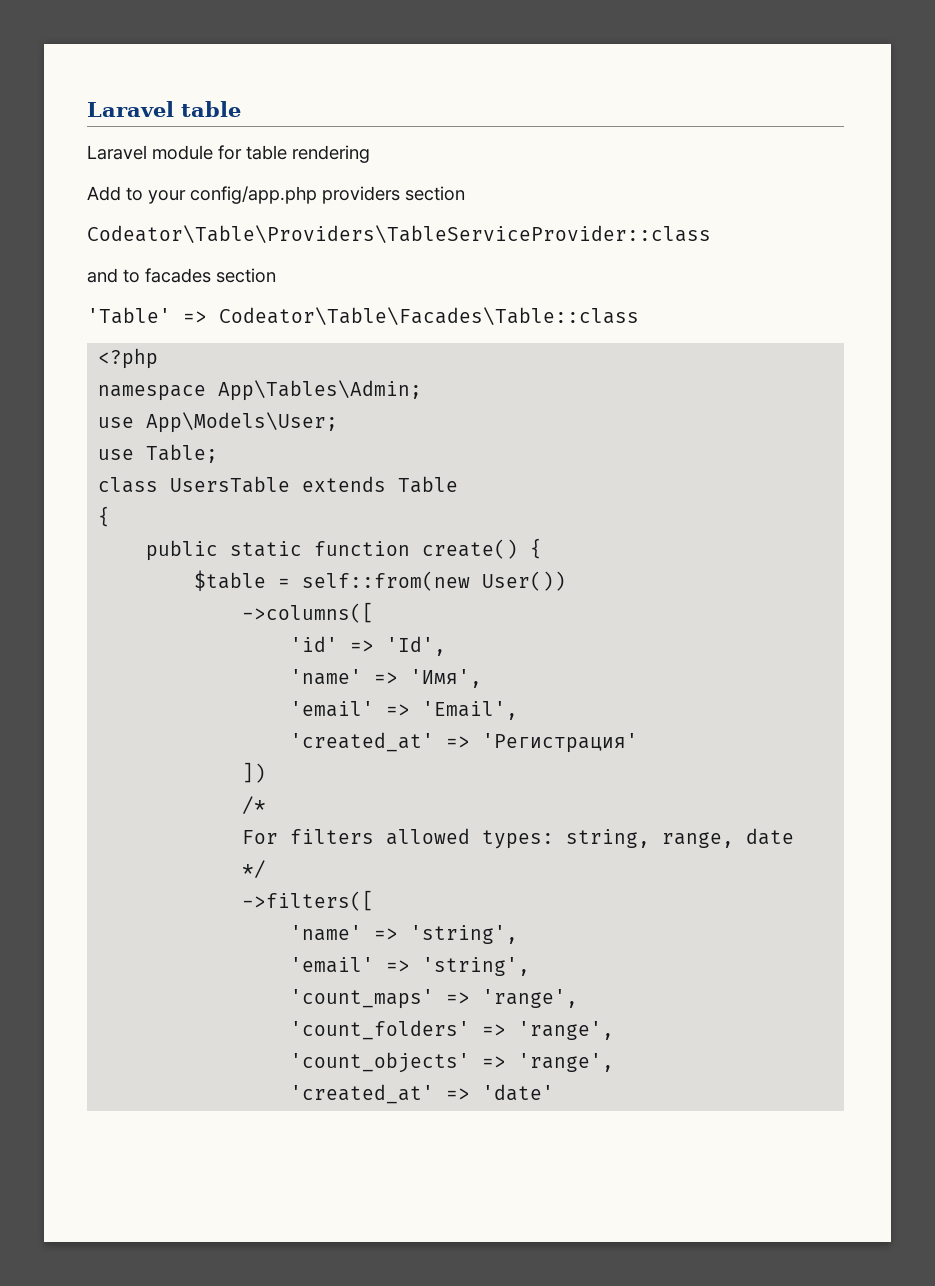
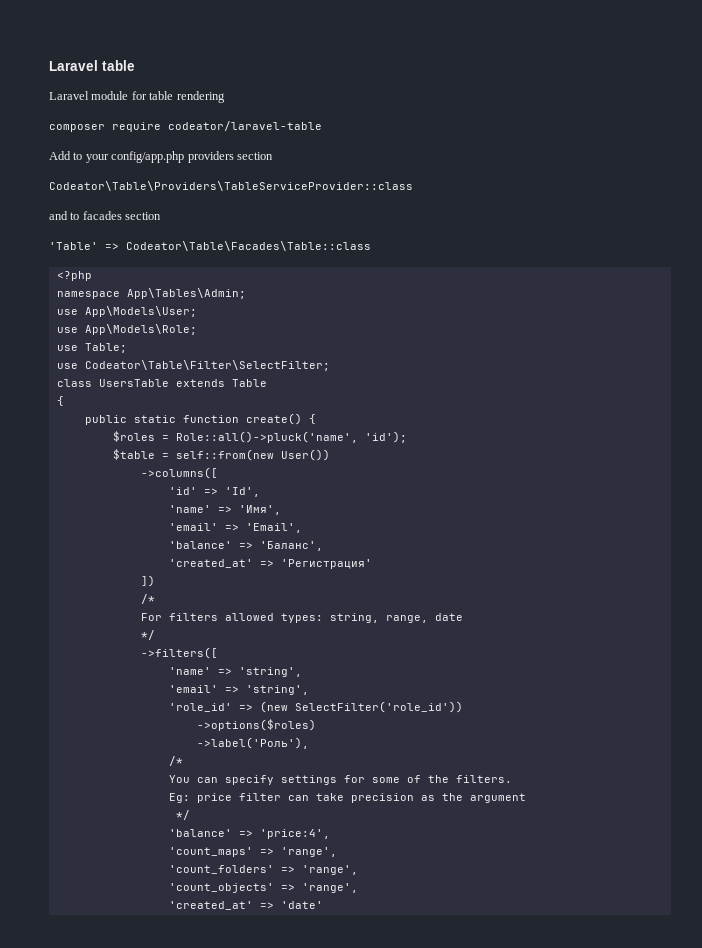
(370, 154) none -> [49,121,322,132] // composer require codeator/laravel-table
(339, 422) none -> [56,324,197,335] // use App\Models\Role;
(219, 453) none -> [56,360,330,371] // use Codeator\Table\Filter\SelectFilter;
(543, 548) none -> [112,431,407,443] // $roles = Role::all()->pluck('name', 'id');
(519, 710) none -> [168,541,323,551] // 'balance' => 'Баланс',
(531, 966) none -> [168,701,463,713] [196,719,316,731] [196,737,309,749] [168,756,183,766] [168,775,512,785] [168,793,526,803] [175,810,190,820] [168,829,330,839] // 'role_id' => (new SelectFilter('role_id')) // ->options($roles) // ->label('Роль'), // /* // You can specify settings for some of the filters. // Eg: price filter can take precision as the argument // */ // 'balance' => 'price:4',

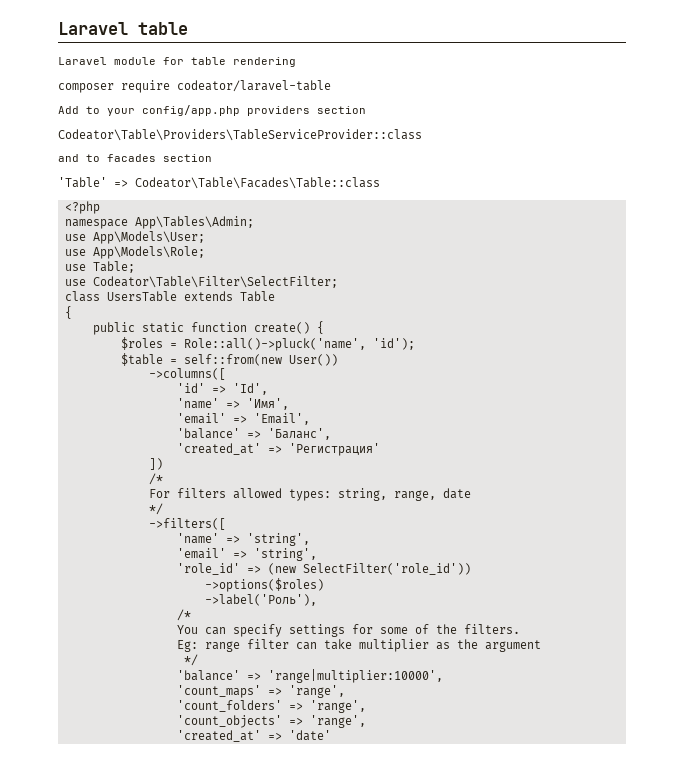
[196,793,232,803] price -> [204,641,240,652] range
[350,793,414,803] precision -> [358,639,429,652] multiplier
[259,829,330,839] 'price:4', -> [267,669,443,683] 'range|multiplier:10000',

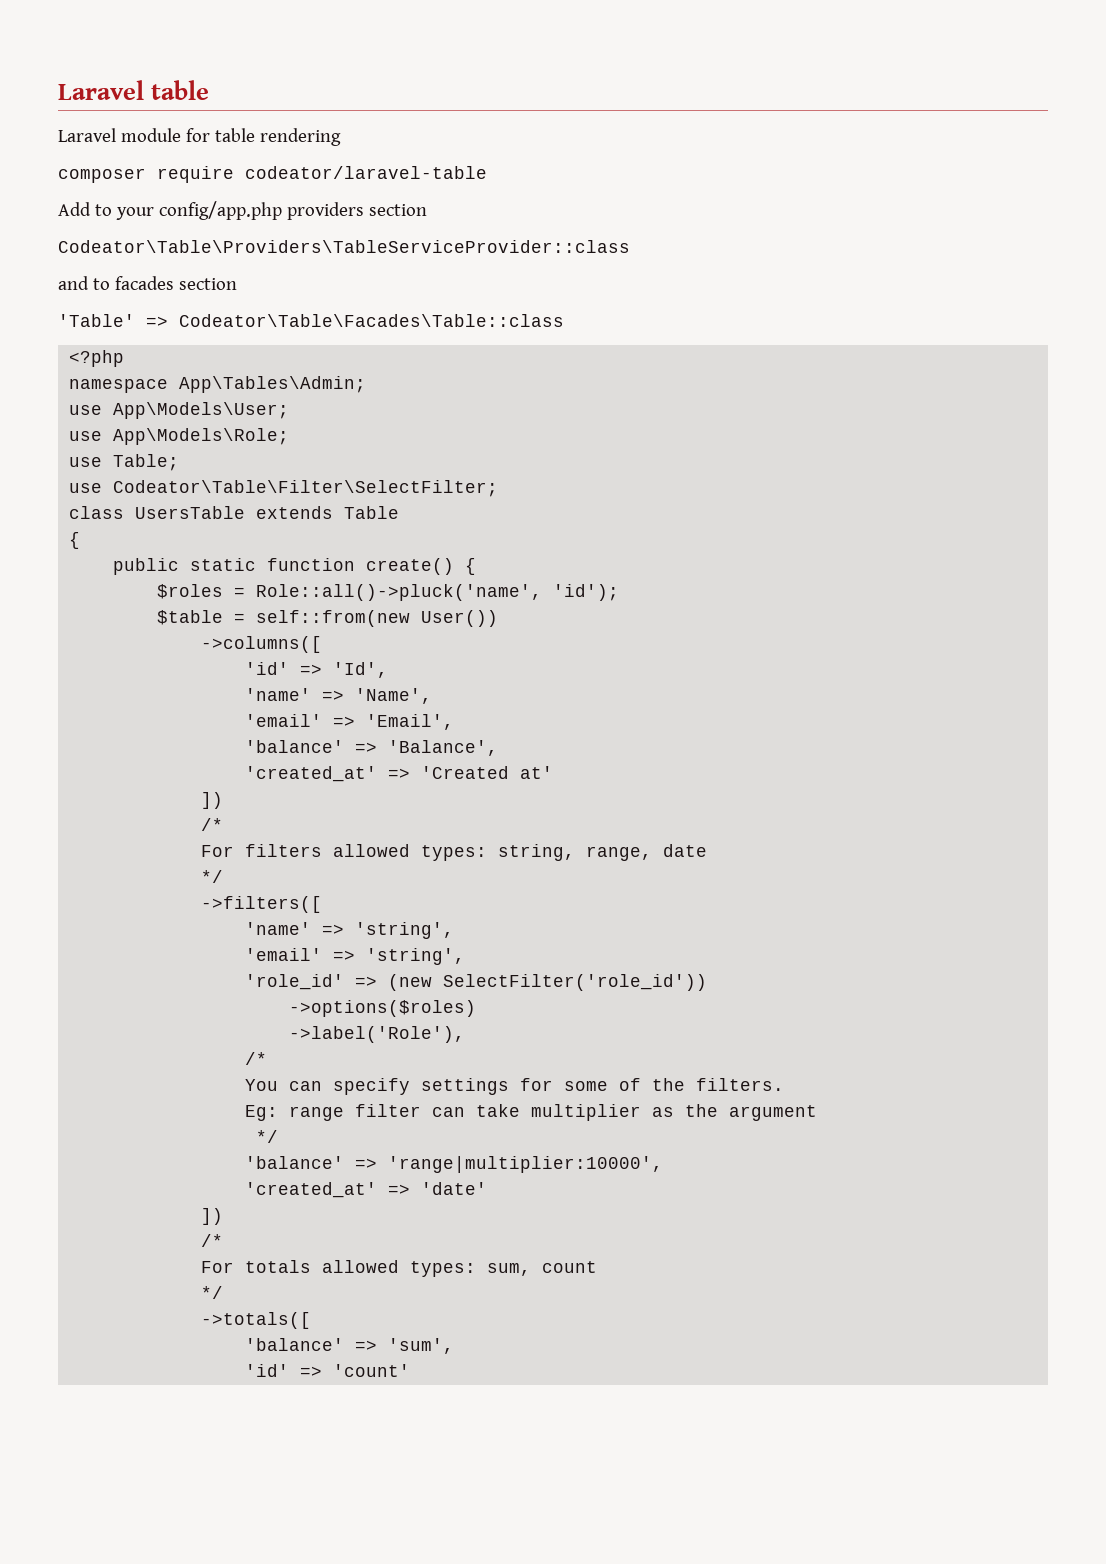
[246,398,289,410] 'Имя', -> [355,688,433,704] 'Name',
[267,428,331,440] [176,443,380,456] 'Баланс', // 'created_at' => 'Регистрация' -> [388,740,499,756] [245,766,554,782] 'Balance', // 'created_at' => 'Created at'
[204,594,317,606] ->label('Роль'), -> [289,1026,466,1043] ->label('Role'),
[176,685,345,698] [176,700,366,713] [176,715,366,728] [176,730,331,742] 'count_maps' => 'range', // 'count_folders' => 'range', // 'count_objects' => 'range', // 'created_at' => 'date' -> [245,1182,488,1198] [201,1208,224,1225] [201,1234,224,1247] [201,1260,598,1277] [201,1286,224,1299] [201,1312,312,1329] [245,1338,455,1354] [245,1364,411,1377] 'created_at' => 'date' // ]) // /* // For totals allowed types: sum, count // */ // ->totals([ // 'balance' => 'sum', // 'id' => 'count'

